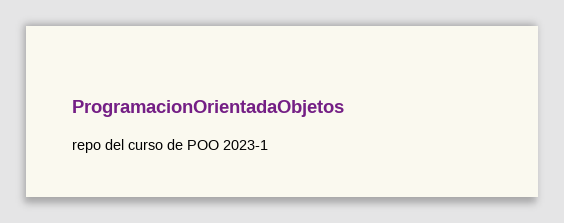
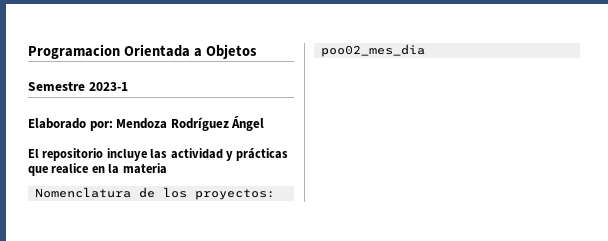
[72,100,344,117] [72,139,268,153] ProgramacionOrientadaObjetos // repo del curso de POO 2023-1 -> [28,44,257,59] [28,81,128,91] [28,116,265,131] [28,148,289,161] [28,163,167,176] [34,187,275,200] [320,44,425,57] Programacion Orientada a Objetos // Semestre 2023-1 // Elaborado por: Mendoza Rodríguez Ángel // El repositorio incluye las actividad y prácticas que realice en la materia // Nomenclatura de los proyectos: poo02_mes_dia

